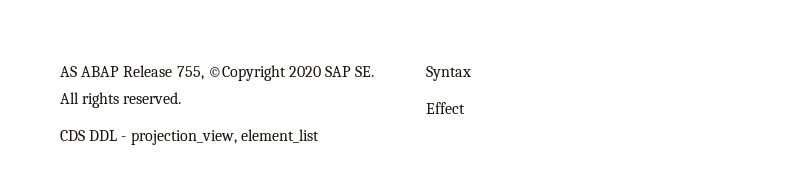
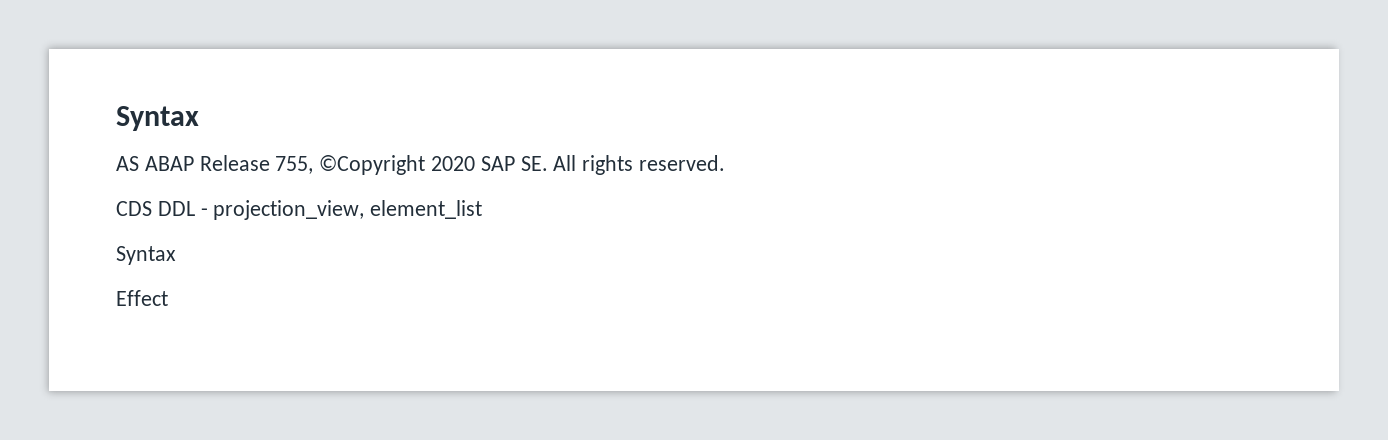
(60, 71) none -> [116,106,199,131] Syntax //

